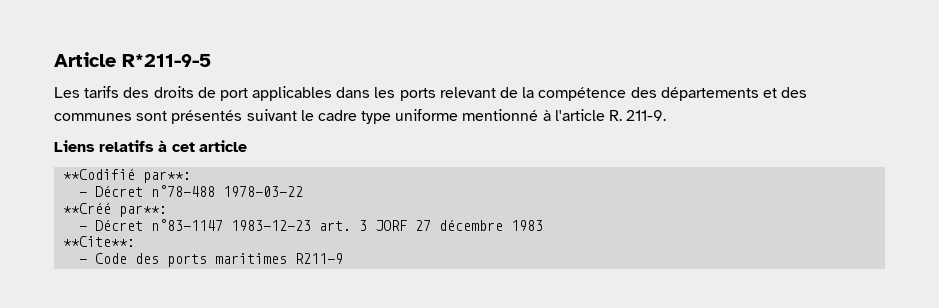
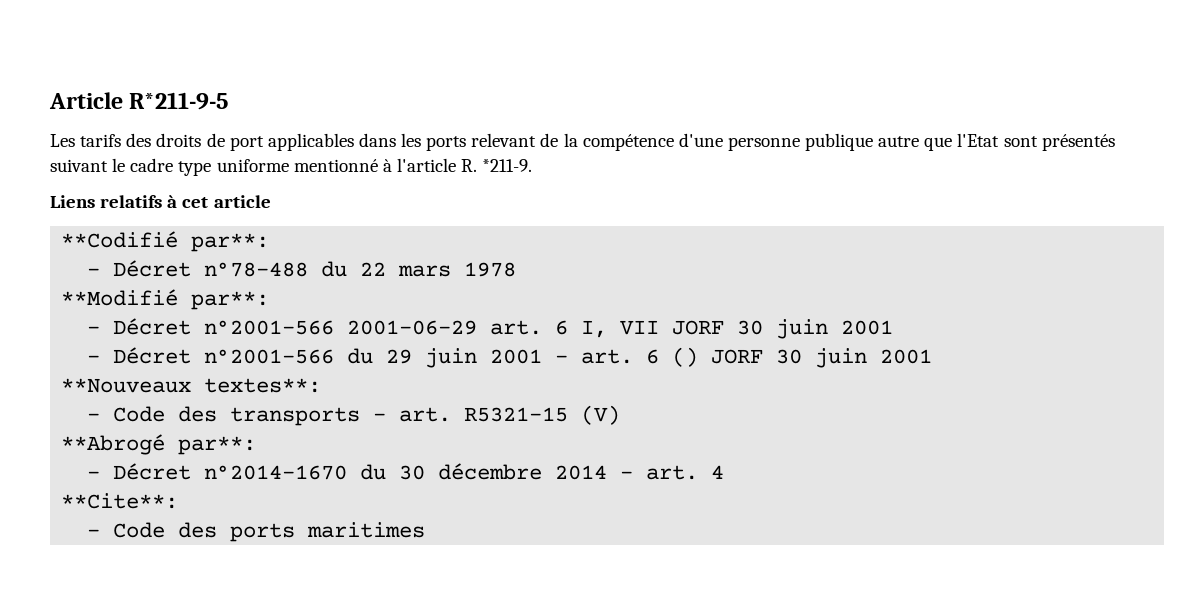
[630,87,808,101] [54,113,132,121] des départements et des communes -> [678,133,1000,151] d'une personne publique autre que l'Etat
[626,110,667,121] 211-9. -> [482,159,533,172] *211-9.
[223,186,304,197] [63,202,168,217] [79,219,544,231] 1978-03-22 // **Créé par**: // - Décret n°83-1147 1983-12-23 art. 3 JORF 27 décembre 1983 -> [321,261,517,277] [61,289,270,310] [87,318,894,339] [87,347,933,368] [61,378,322,393] [87,405,621,426] [61,434,257,455] [87,463,725,480] du 22 mars 1978 // **Modifié par**: // - Décret n°2001-566 2001-06-29 art. 6 I, VII JORF 30 juin 2001 // - Décret n°2001-566 du 29 juin 2001 - art. 6 () JORF 30 juin 2001 // **Nouveaux textes**: // - Code des transports - art. R5321-15 (V) // **Abrogé par**: // - Décret n°2014-1670 du 30 décembre 2014 - art. 4
[295,253,344,264] R211-9 -> (426, 530) none

